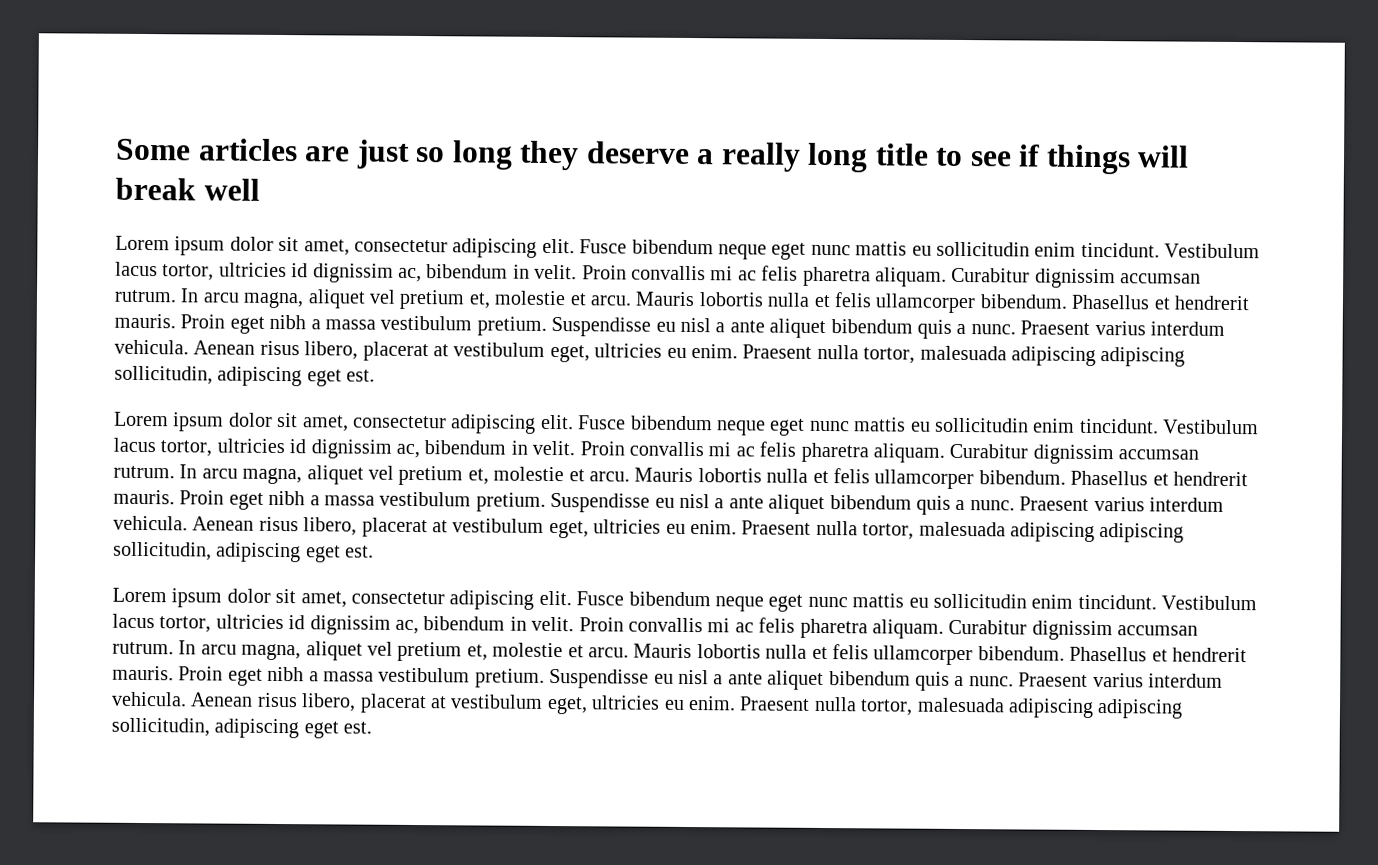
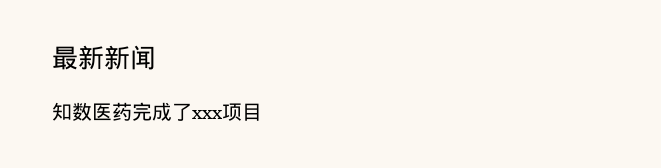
[115,138,1190,175] [115,177,260,201] [115,235,1261,260] [115,261,1202,289] [114,288,1250,314] [114,313,1225,339] [114,339,1186,367] [114,365,376,387] [114,411,1260,436] [113,437,1200,465] [113,464,1248,490] [113,489,1224,515] [113,515,1185,543] [113,541,375,563] [112,587,1258,612] [112,613,1199,641] [112,640,1247,666] [112,665,1223,691] [111,691,1184,719] [111,717,373,739] Some articles are just so long they deserve a really long title to see if things will break well // Lorem ipsum dolor sit amet, consectetur adipiscing elit. Fusce bibendum neque eget nunc mattis eu sollicitudin enim tincidunt. Vestibulum lacus tortor, ultricies id dignissim ac, bibendum in velit. Proin convallis mi ac felis pharetra aliquam. Curabitur dignissim accumsan rutrum. In arcu magna, aliquet vel pretium et, molestie et arcu. Mauris lobortis nulla et felis ullamcorper bibendum. Phasellus et hendrerit mauris. Proin eget nibh a massa vestibulum pretium. Suspendisse eu nisl a ante aliquet bibendum quis a nunc. Praesent varius interdum vehicula. Aenean risus libero, placerat at vestibulum eget, ultricies eu enim. Praesent nulla tortor, malesuada adipiscing adipiscing sollicitudin, adipiscing eget est. // Lorem ipsum dolor sit amet, consectetur adipiscing elit. Fusce bibendum neque eget nunc mattis eu sollicitudin enim tincidunt. Vestibulum lacus tortor, ultricies id dignissim ac, bibendum in velit. Proin convallis mi ac felis pharetra aliquam. Curabitur dignissim accumsan rutrum. In arcu magna, aliquet vel pretium et, molestie et arcu. Mauris lobortis nulla et felis ullamcorper bibendum. Phasellus et hendrerit mauris. Proin eget nibh a massa vestibulum pretium. Suspendisse eu nisl a ante aliquet bibendum quis a nunc. Praesent varius interdum vehicula. Aenean risus libero, placerat at vestibulum eget, ultricies eu enim. Praesent nulla tortor, malesuada adipiscing adipiscing sollicitudin, adipiscing eget est. // Lorem ipsum dolor sit amet, consectetur adipiscing elit. Fusce bibendum neque eget nunc mattis eu sollicitudin enim tincidunt. Vestibulum lacus tortor, ultricies id dignissim ac, bibendum in velit. Proin convallis mi ac felis pharetra aliquam. Curabitur dignissim accumsan rutrum. In arcu magna, aliquet vel pretium et, molestie et arcu. Mauris lobortis nulla et felis ullamcorper bibendum. Phasellus et hendrerit mauris. Proin eget nibh a massa vestibulum pretium. Suspendisse eu nisl a ante aliquet bibendum quis a nunc. Praesent varius interdum vehicula. Aenean risus libero, placerat at vestibulum eget, ultricies eu enim. Praesent nulla tortor, malesuada adipiscing adipiscing sollicitudin, adipiscing eget est. -> [52,45,156,70] [52,102,262,121] 最新新闻 // 知数医药完成了xxx项目

